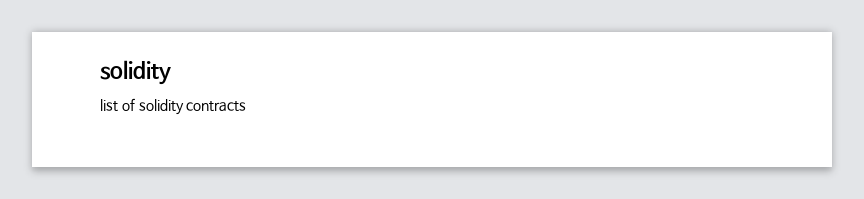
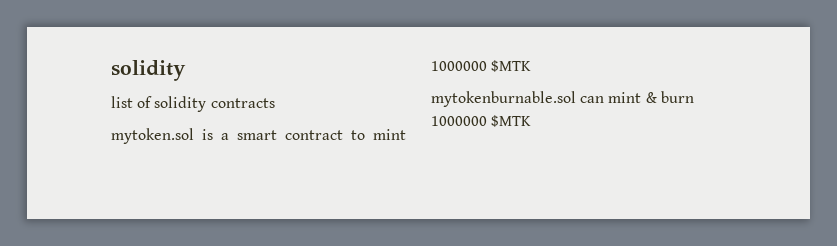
(247, 106) none -> [111,128,406,144] [431,60,532,72] [431,91,694,107] [431,115,532,127] // mytoken.sol is a smart contract to mint 1000000 $MTK // mytokenburnable.sol can mint & burn 1000000 $MTK

